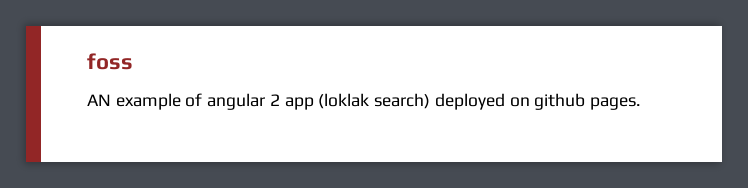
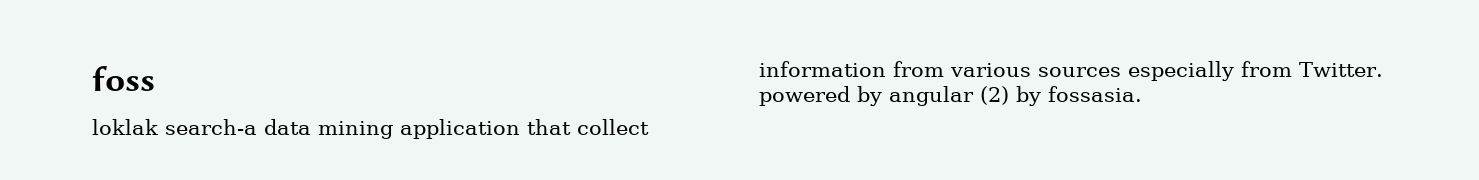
[87,93,640,110] AN example of angular 2 app (loklak search) deployed on github pages. -> [92,119,649,139] [759,61,1383,81] [759,86,1142,106] loklak search-a data mining application that collect information from various sources especially from Twitter. powered by angular (2) by fossasia.

